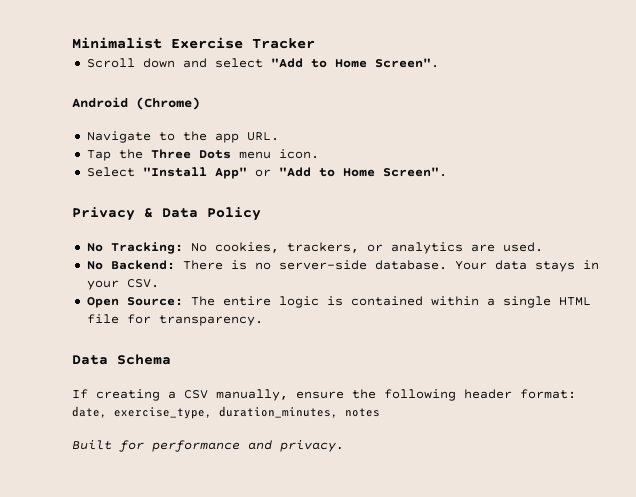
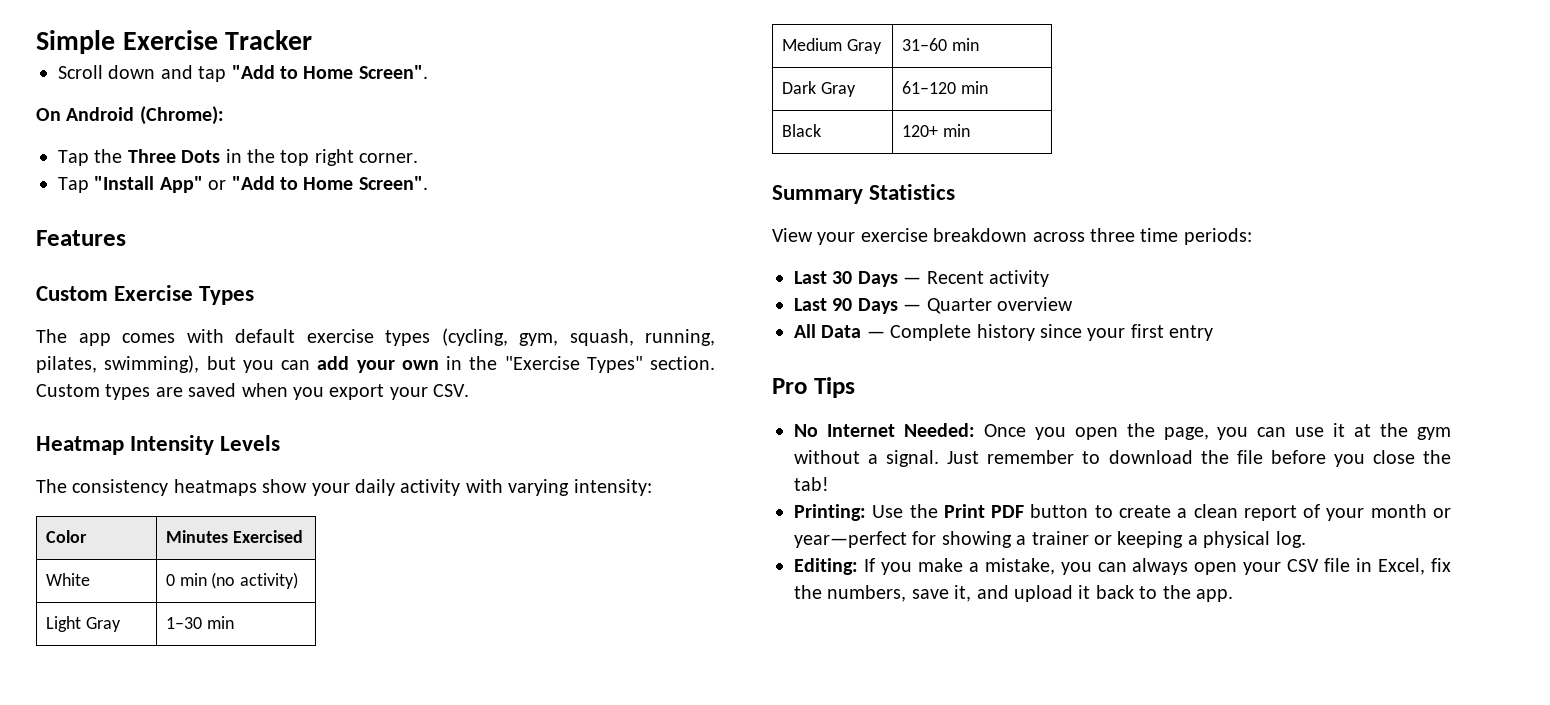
[72,37,162,49] Minimalist -> [36,30,115,54] Simple
[214,58,439,68] [72,97,200,110] [86,131,279,143] [86,149,319,161] [86,167,135,177] select "Add to Home Screen". // Android (Chrome) // Navigate to the app URL. // Tap the Three Dots menu icon. // Select -> [198,65,428,82] [36,106,224,125] [58,149,419,166] [58,177,89,193] tap "Add to Home Screen". // On Android (Chrome): // Tap the Three Dots in the top right corner. // Tap
[72,207,261,221] [86,242,543,254] [86,260,599,272] [86,279,159,290] [86,296,591,308] [86,314,263,326] [72,354,171,365] [72,389,576,401] [72,406,380,419] [72,440,344,452] Privacy & Data Policy // No Tracking: No cookies, trackers, or analytics are used. // No Backend: There is no server-side database. Your data stays in your CSV. // Open Source: The entire logic is contained within a single HTML file for transparency. // Data Schema // If creating a CSV manually, ensure the following header format: date, exercise_type, duration_minutes, notes // Built for performance and privacy. -> [36,230,126,246] [36,285,255,305] [36,328,715,346] [36,355,715,373] [36,383,470,400] [36,435,281,455] [36,479,652,496] [45,530,87,543] [165,530,303,543] [45,573,90,586] [165,572,299,589] [45,616,121,632] [165,616,234,629] [781,38,882,54] [901,38,979,51] [781,81,856,97] [901,81,988,94] [781,124,821,137] [901,124,970,137] [772,184,956,204] [772,228,1252,245] [794,270,1049,287] [794,297,1073,314] [794,324,1214,341] [772,377,855,398] [794,423,1451,440] [794,450,1451,467] [794,477,829,491] [794,504,1451,521] [794,531,1306,548] [794,558,1451,575] [794,585,1233,602] Features // Custom Exercise Types // The app comes with default exercise types (cycling, gym, squash, running, pilates, swimming), but you can add your own in the "Exercise Types" section. Custom types are saved when you export your CSV. // Heatmap Intensity Levels // The consistency heatmaps show your daily activity with varying intensity: // Color | Minutes Exercised // White | 0 min (no activity) // Light Gray | 1–30 min // Medium Gray | 31–60 min // Dark Gray | 61–120 min // Black | 120+ min // Summary Statistics // View your exercise breakdown across three time periods: // Last 30 Days — Recent activity // Last 90 Days — Quarter overview // All Data — Complete history since your first entry // Pro Tips // No Internet Needed: Once you open the page, you can use it at the gym without a signal. Just remember to download the file before you close the tab! // Printing: Use the Print PDF button to create a clean report of your month or year—perfect for showing a trainer or keeping a physical log. // Editing: If you make a mistake, you can always open your CSV file in Excel, fix the numbers, save it, and upload it back to the app.

